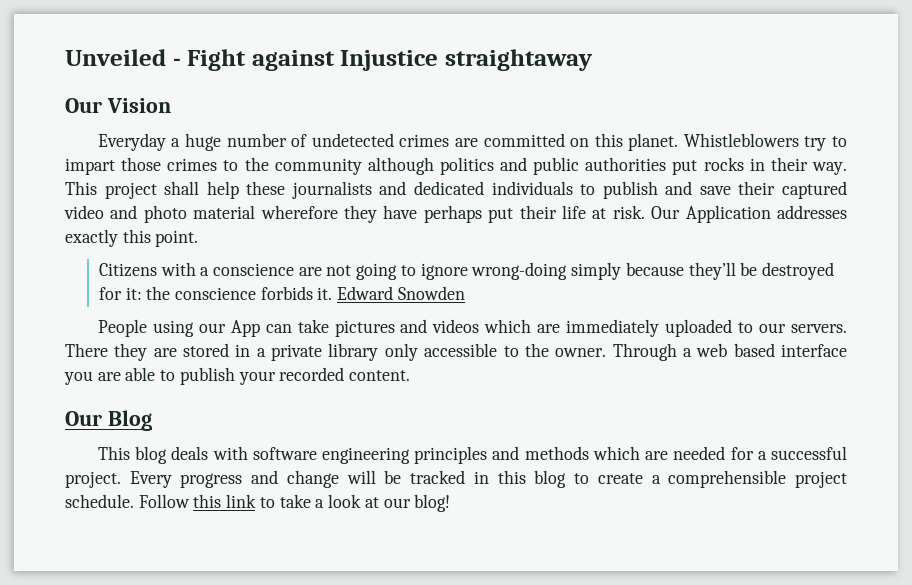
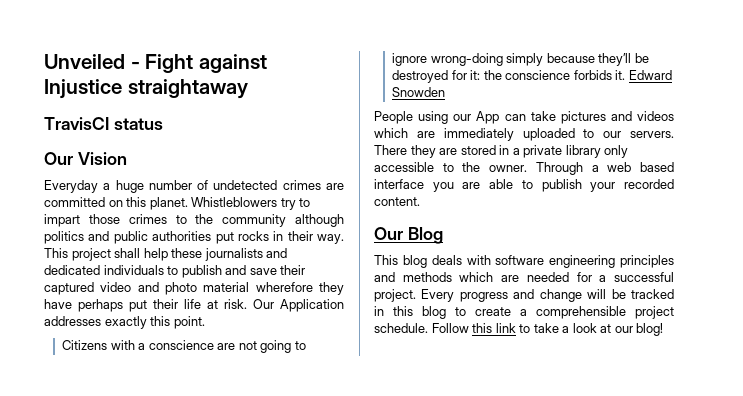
(594, 60) none -> [44,117,163,130] // TravisCI status

